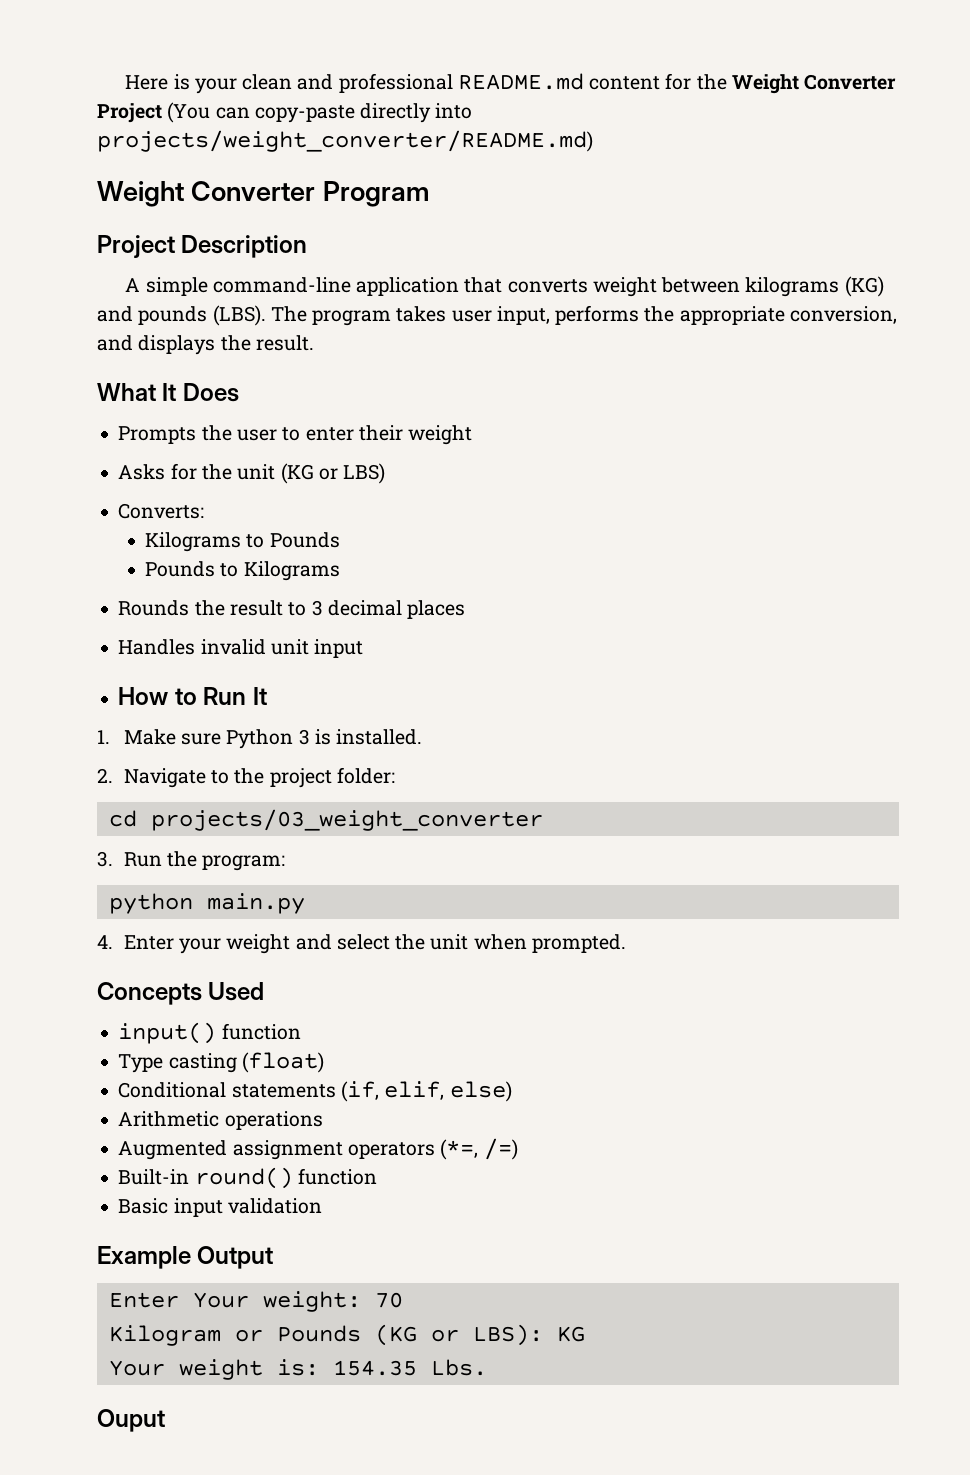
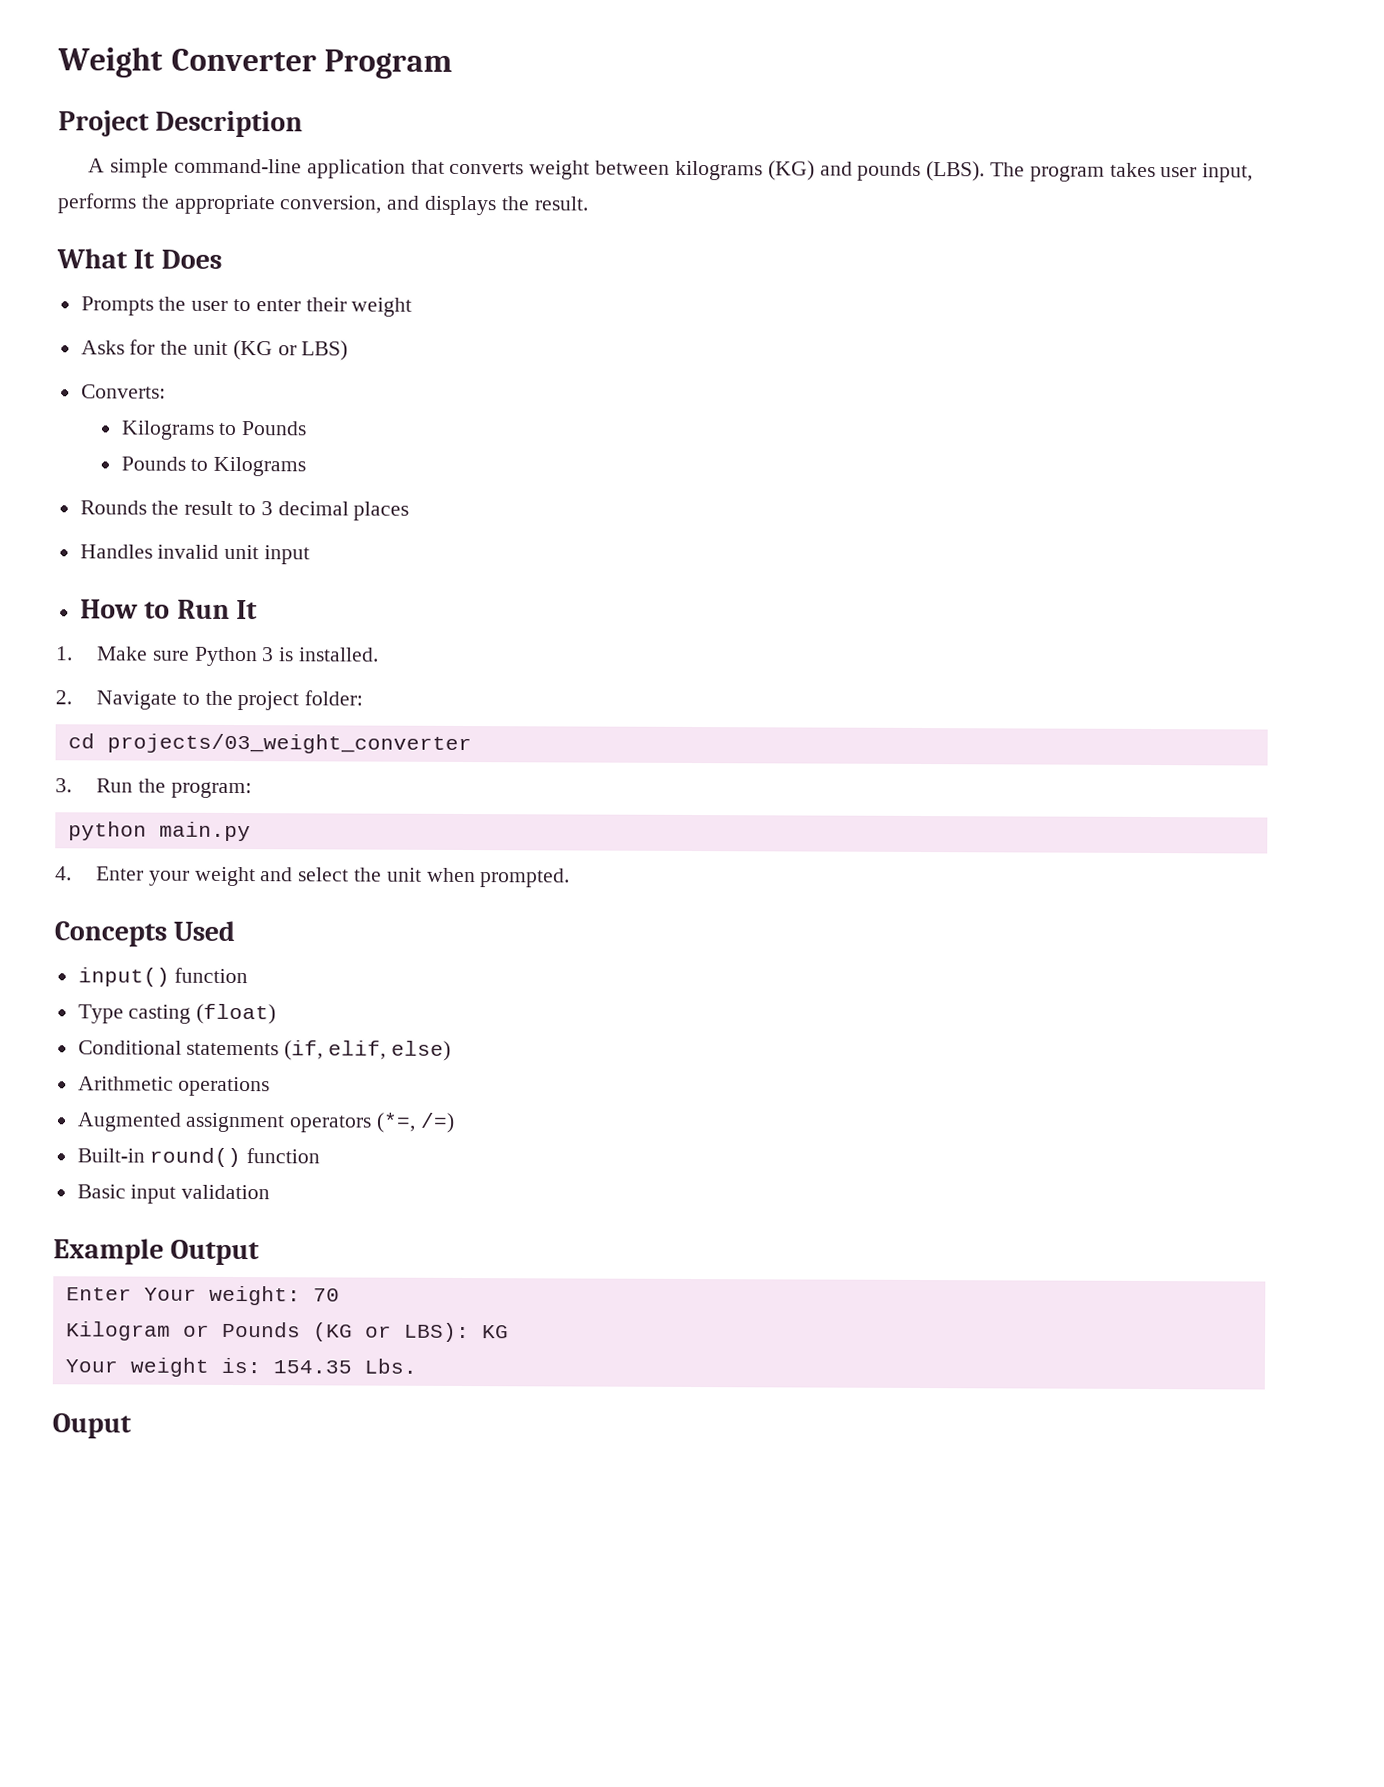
[125,73,897,94] [97,102,473,123] [97,130,593,152] Here is your clean and professional README.md content for the Weight Converter Project (You can copy-paste directly into projects/weight_converter/README.md) // -> (57, 62) none

